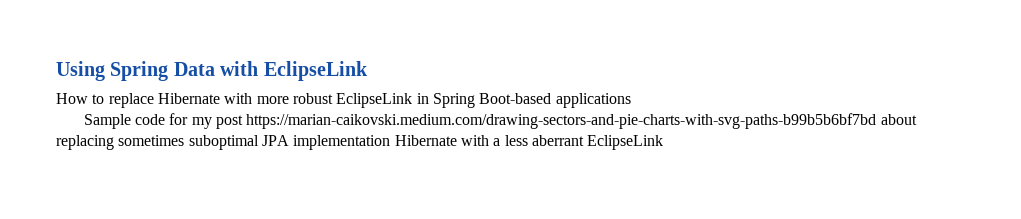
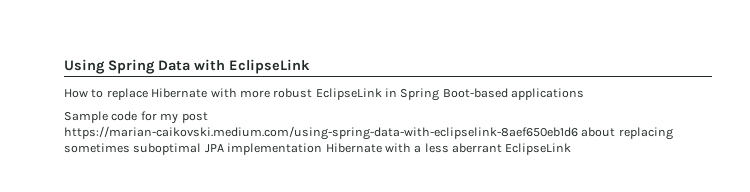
[246,113,877,129] https://marian-caikovski.medium.com/drawing-sectors-and-pie-charts-with-svg-paths-b99b5b6bf7bd -> [64,126,578,140] https://marian-caikovski.medium.com/using-spring-data-with-eclipselink-8aef650eb1d6

